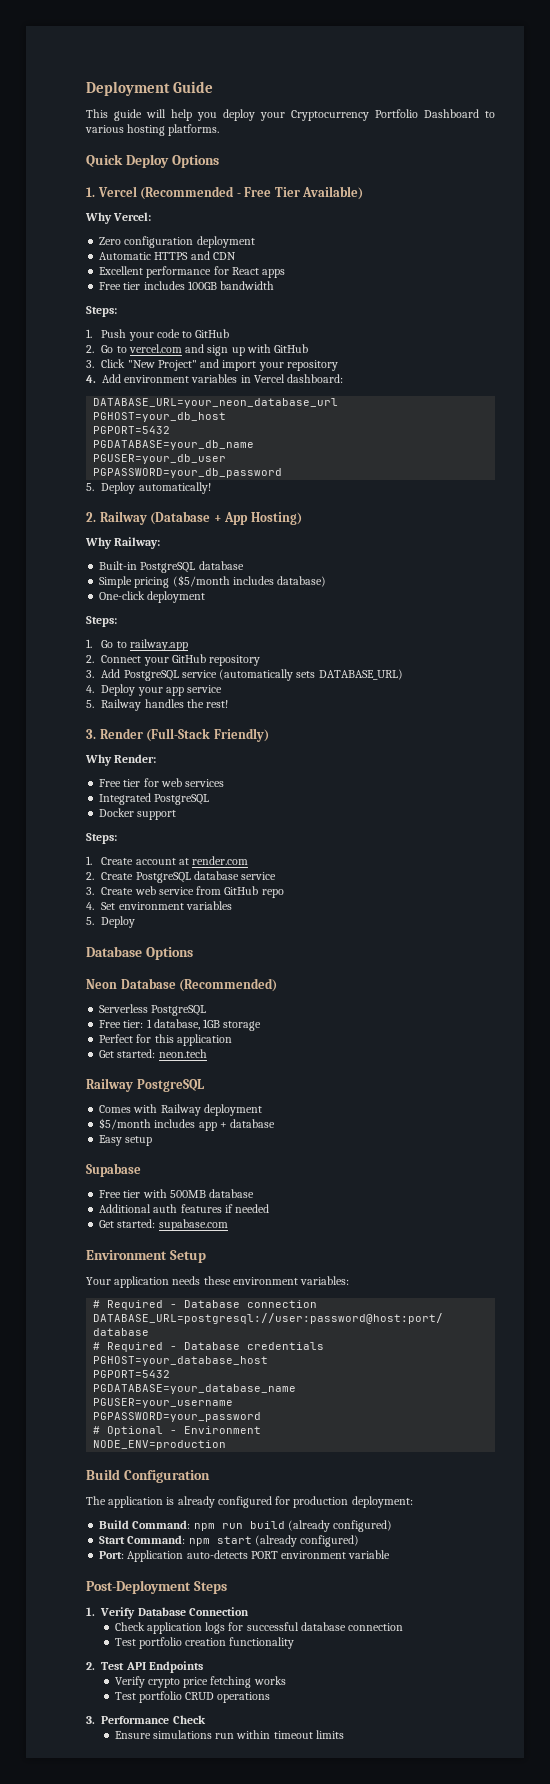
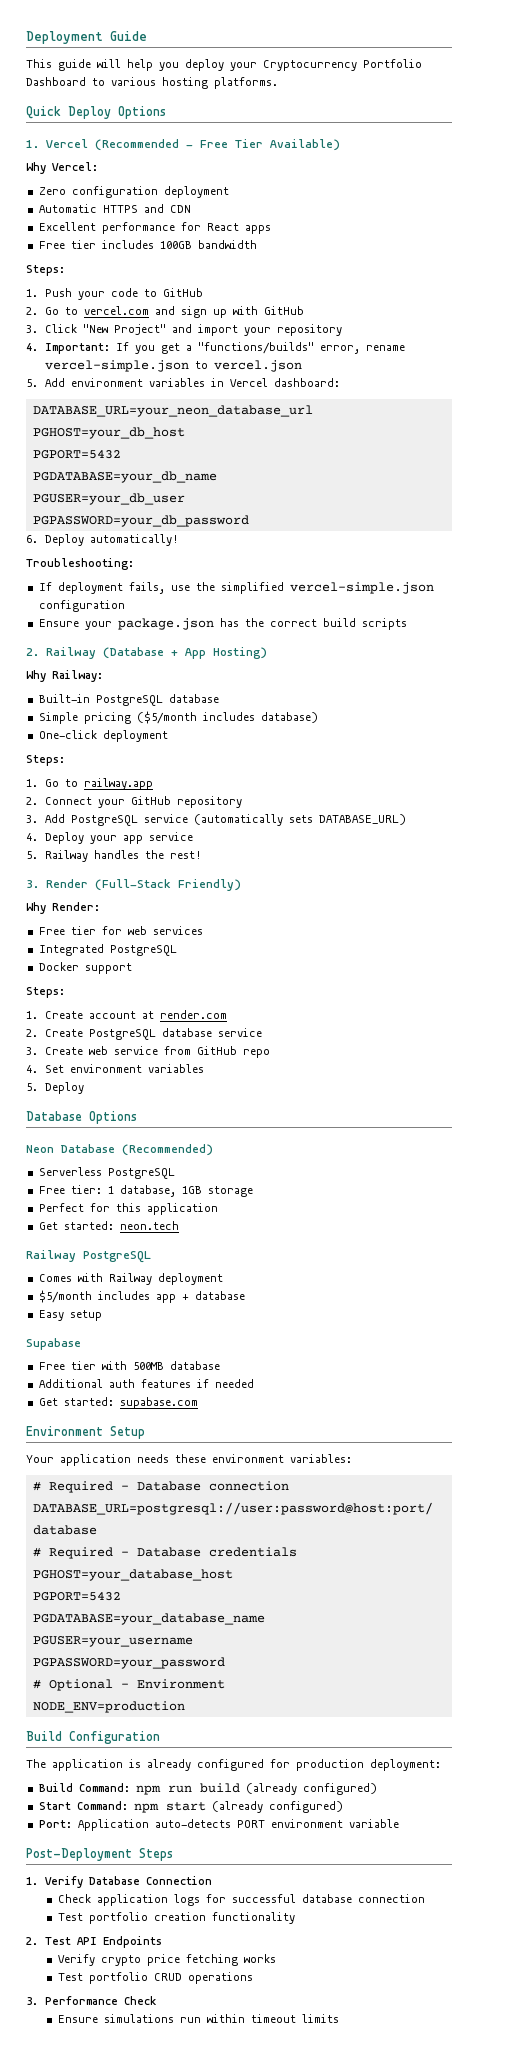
(96, 379) none -> [45,342,406,354] [45,360,303,372] [26,379,38,387] Important: If you get a "functions/builds" error, rename vercel-simple.json to vercel.json // 5.
[86,483,94,491] 5. -> [26,535,38,543] 6.
(211, 488) none -> [26,558,134,570] [38,582,434,594] [38,600,125,612] [38,618,407,630] // Troubleshooting: // If deployment fails, use the simplified vercel-simple.json configuration // Ensure your package.json has the correct build scripts

